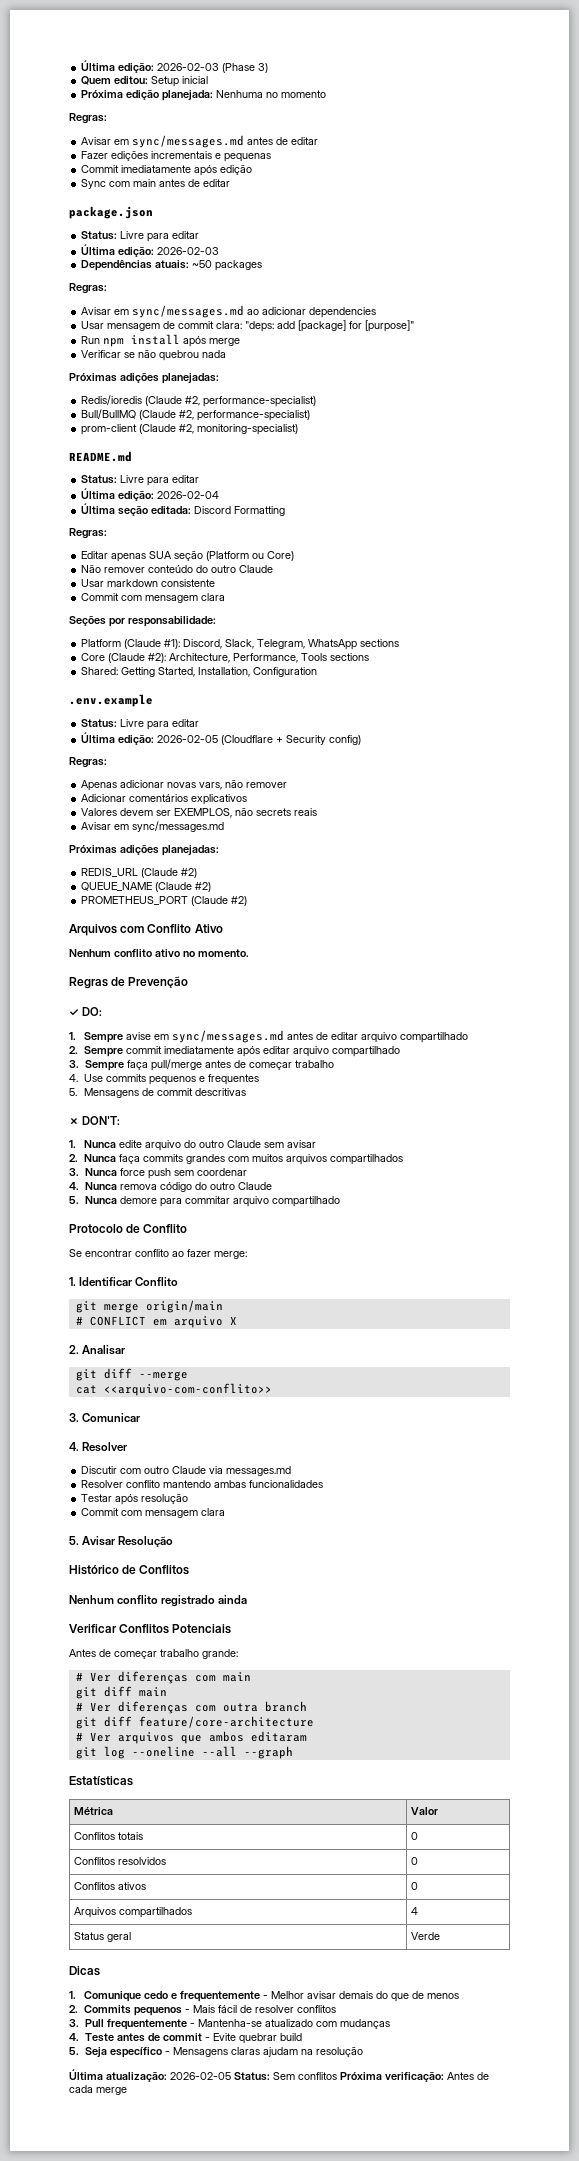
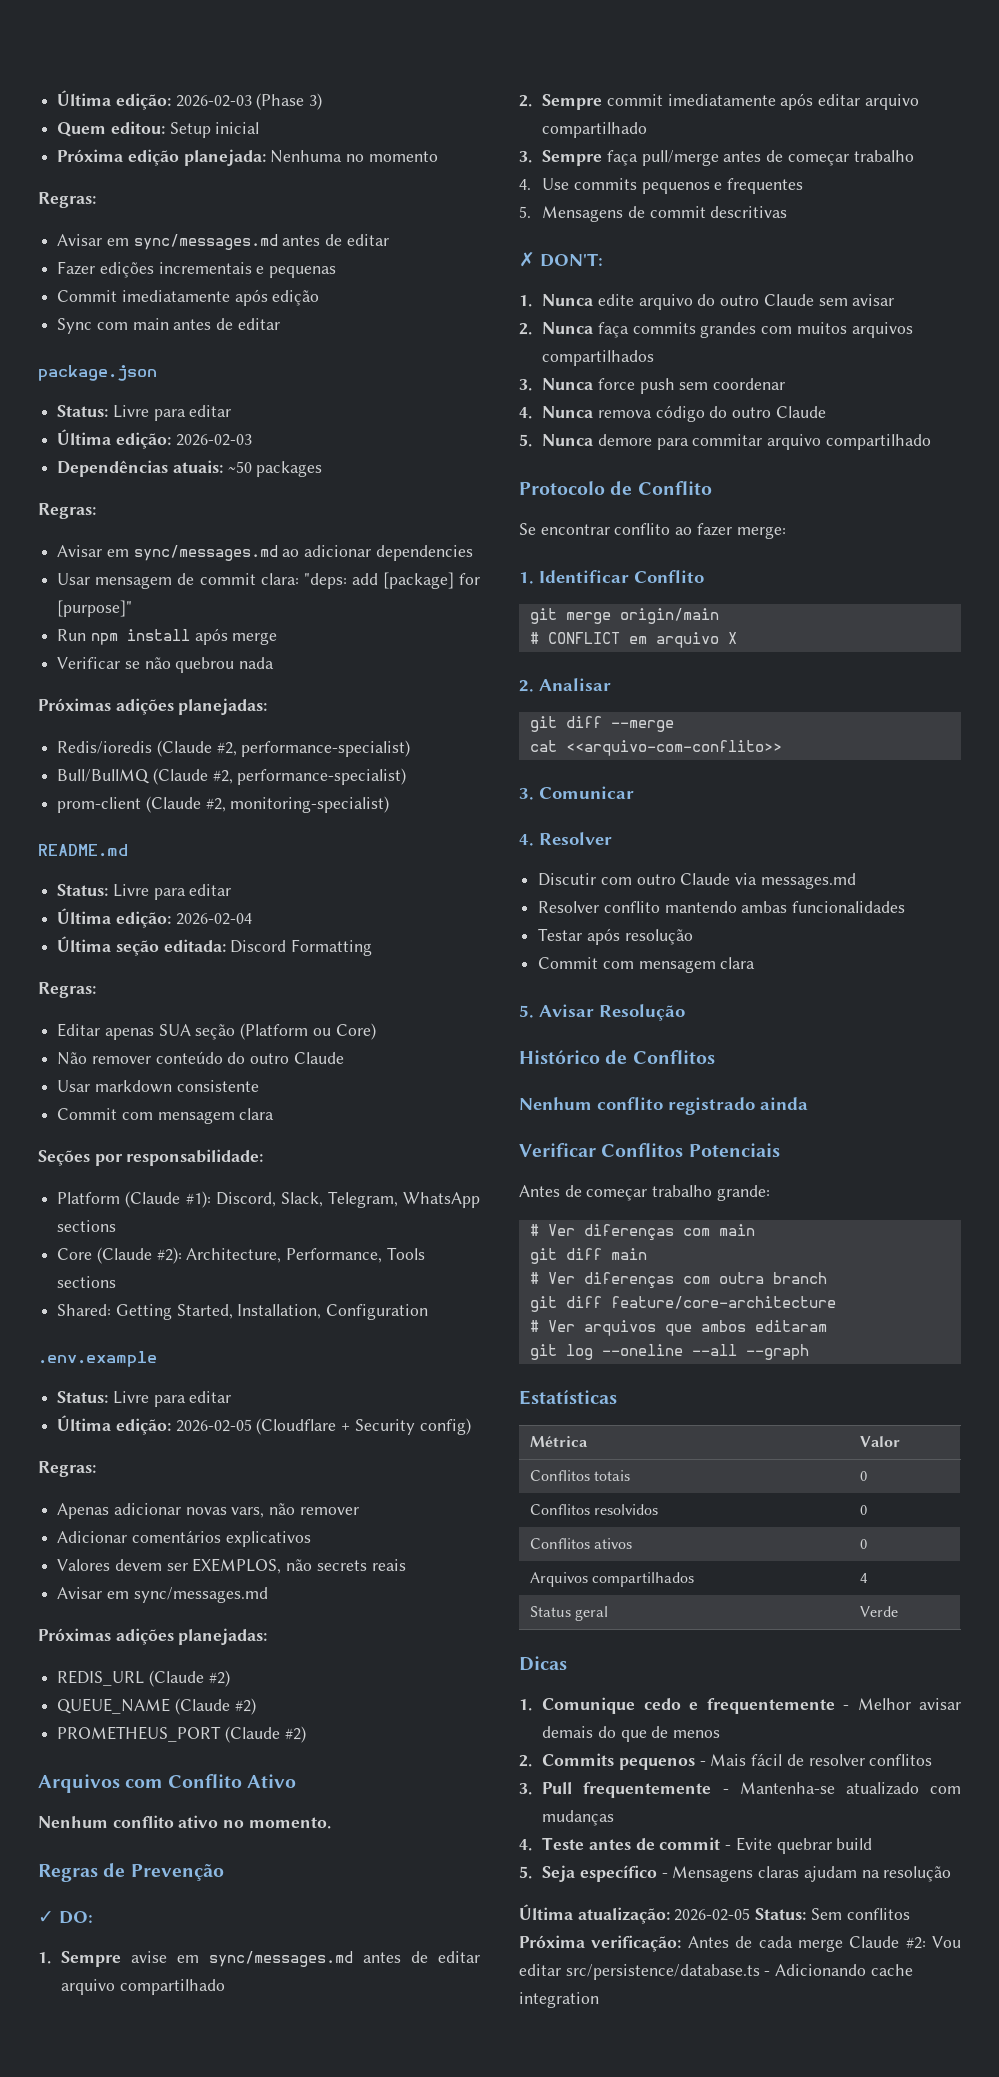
(127, 2091) none -> [849,1936,961,1949] [519,1964,913,1980] [519,1992,599,2008] Claude #2: Vou editar src/persistence/database.ts - Adicionando cache integration

